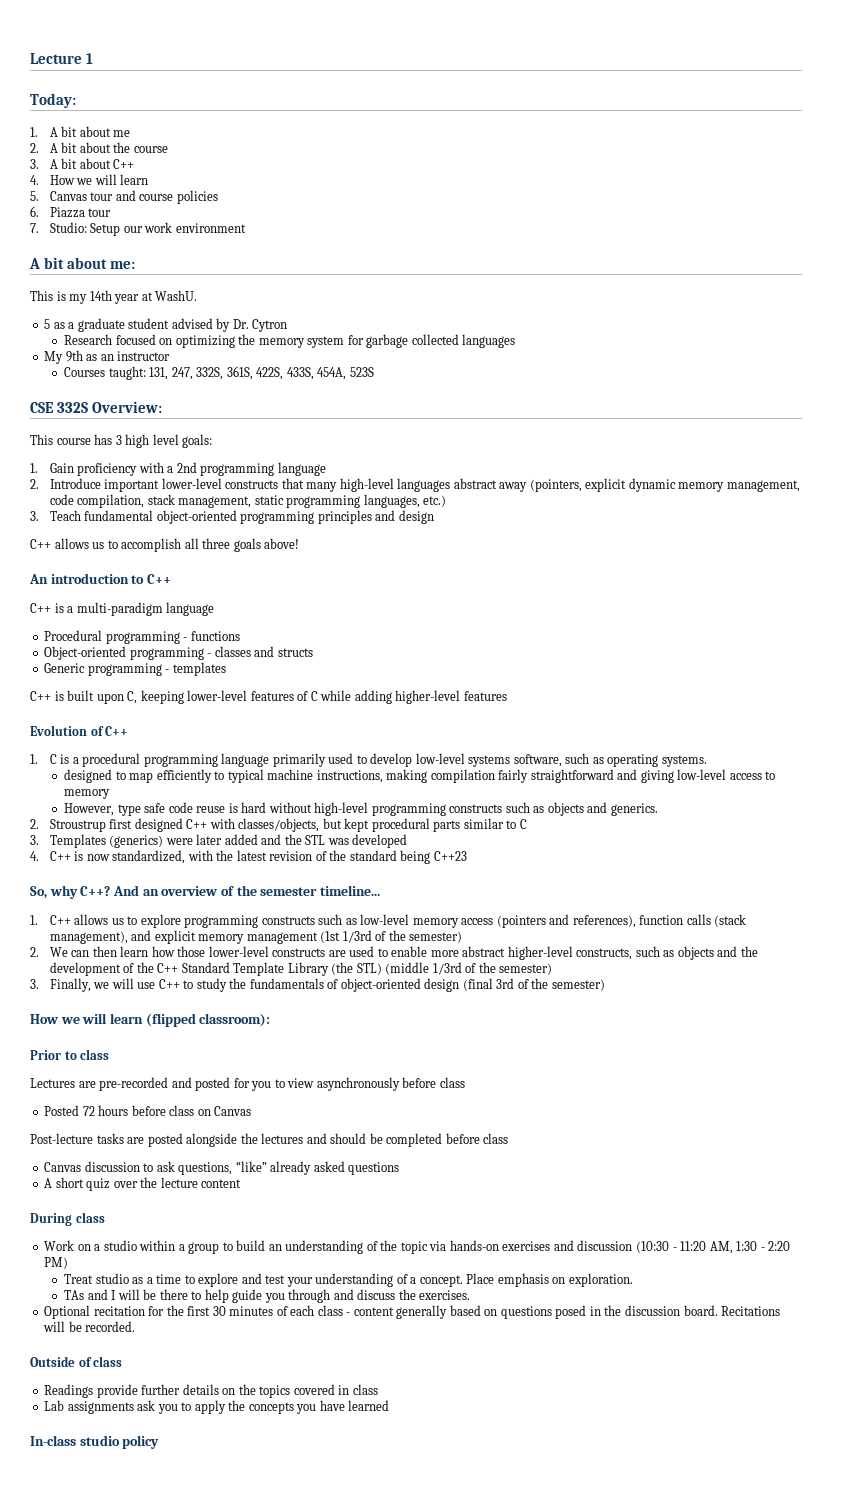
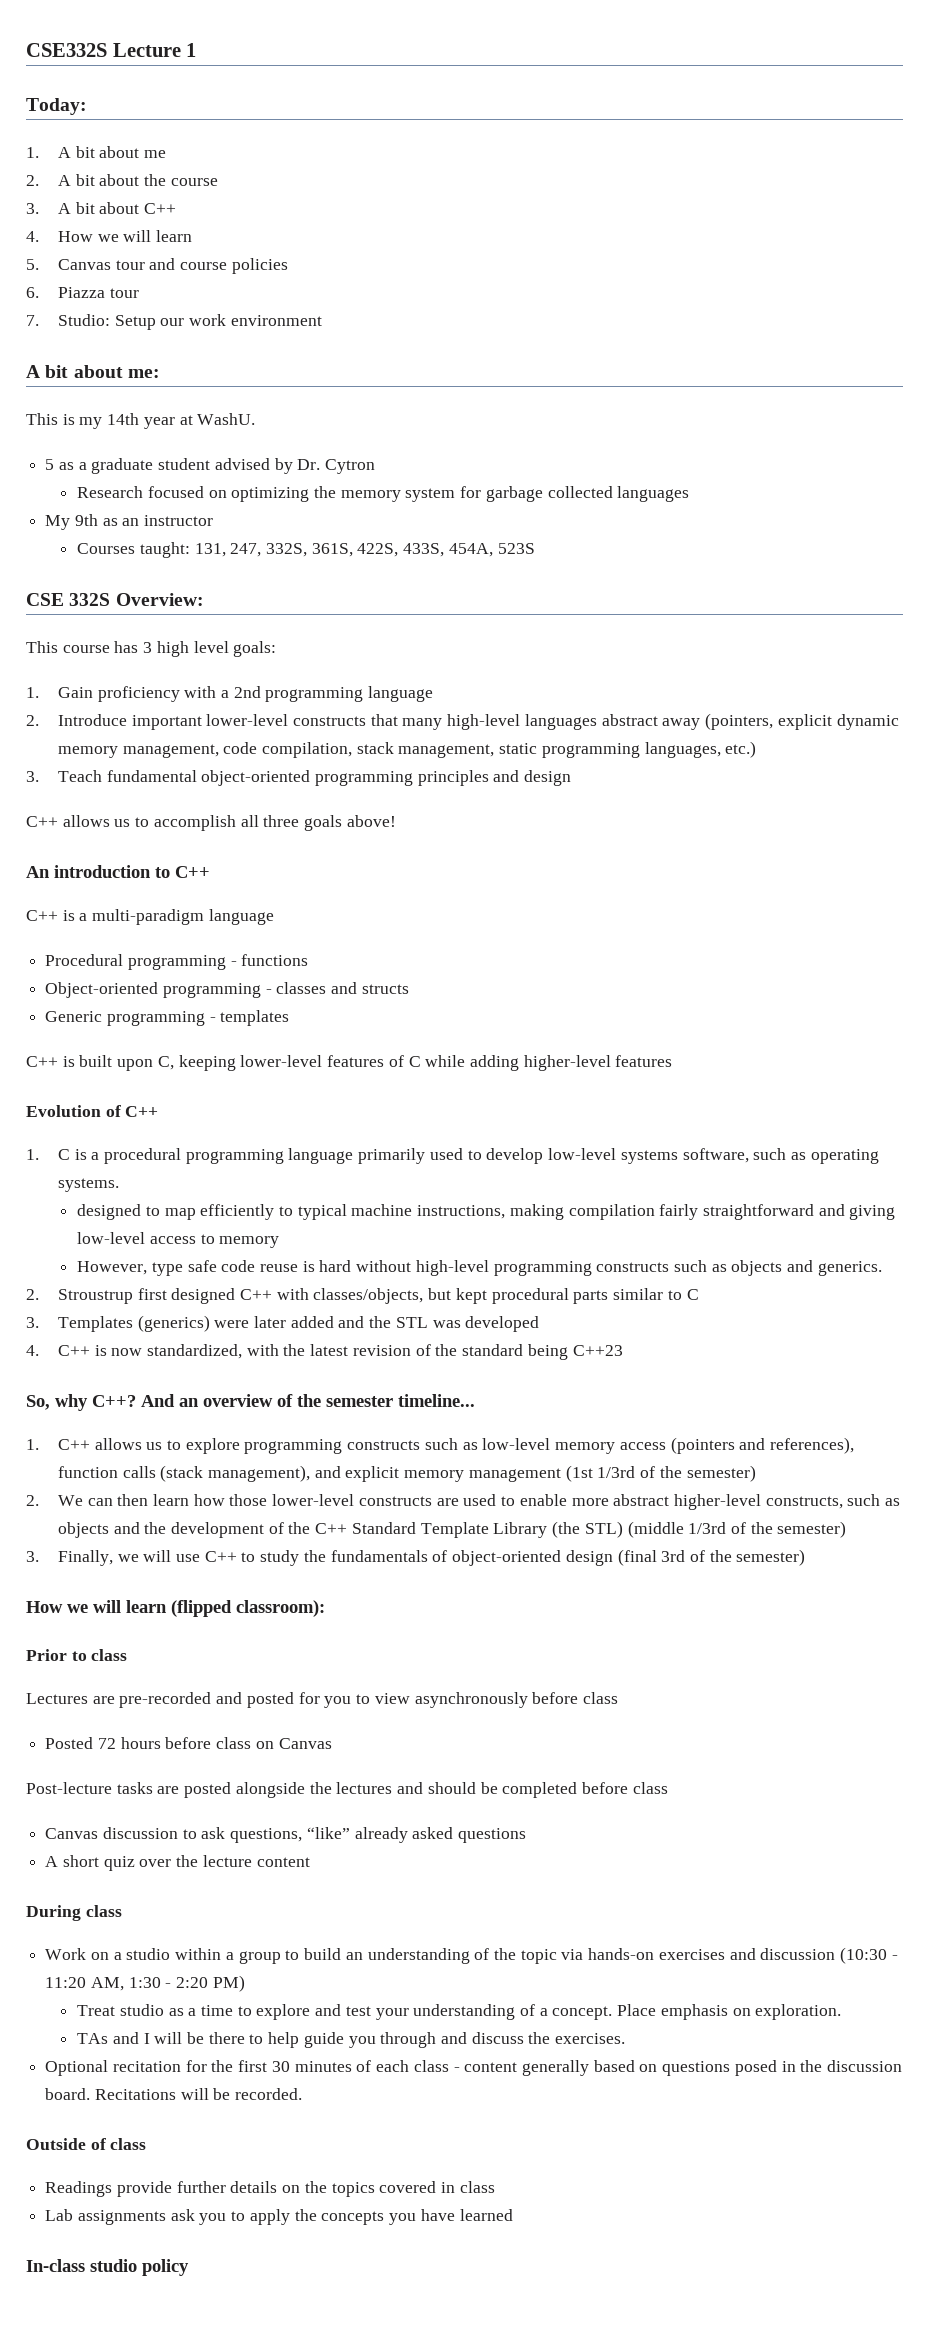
(30, 58) none -> [26,43,107,57] CSE332S

